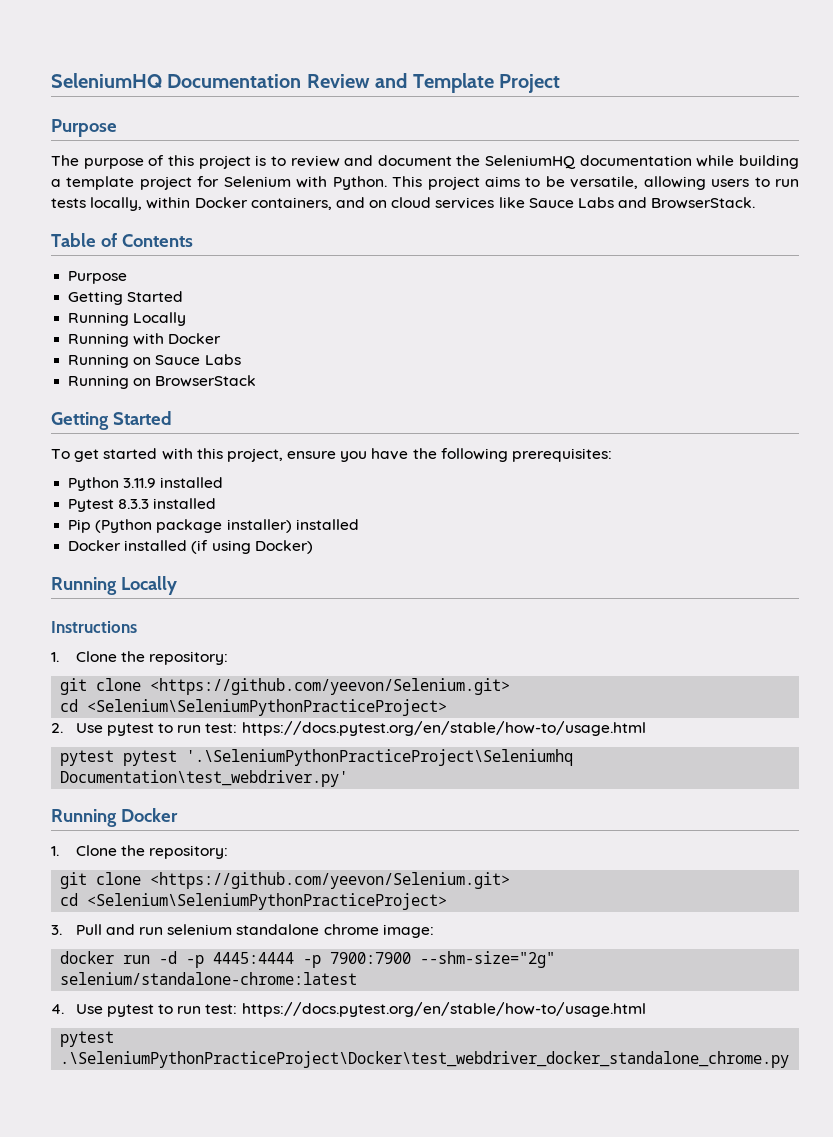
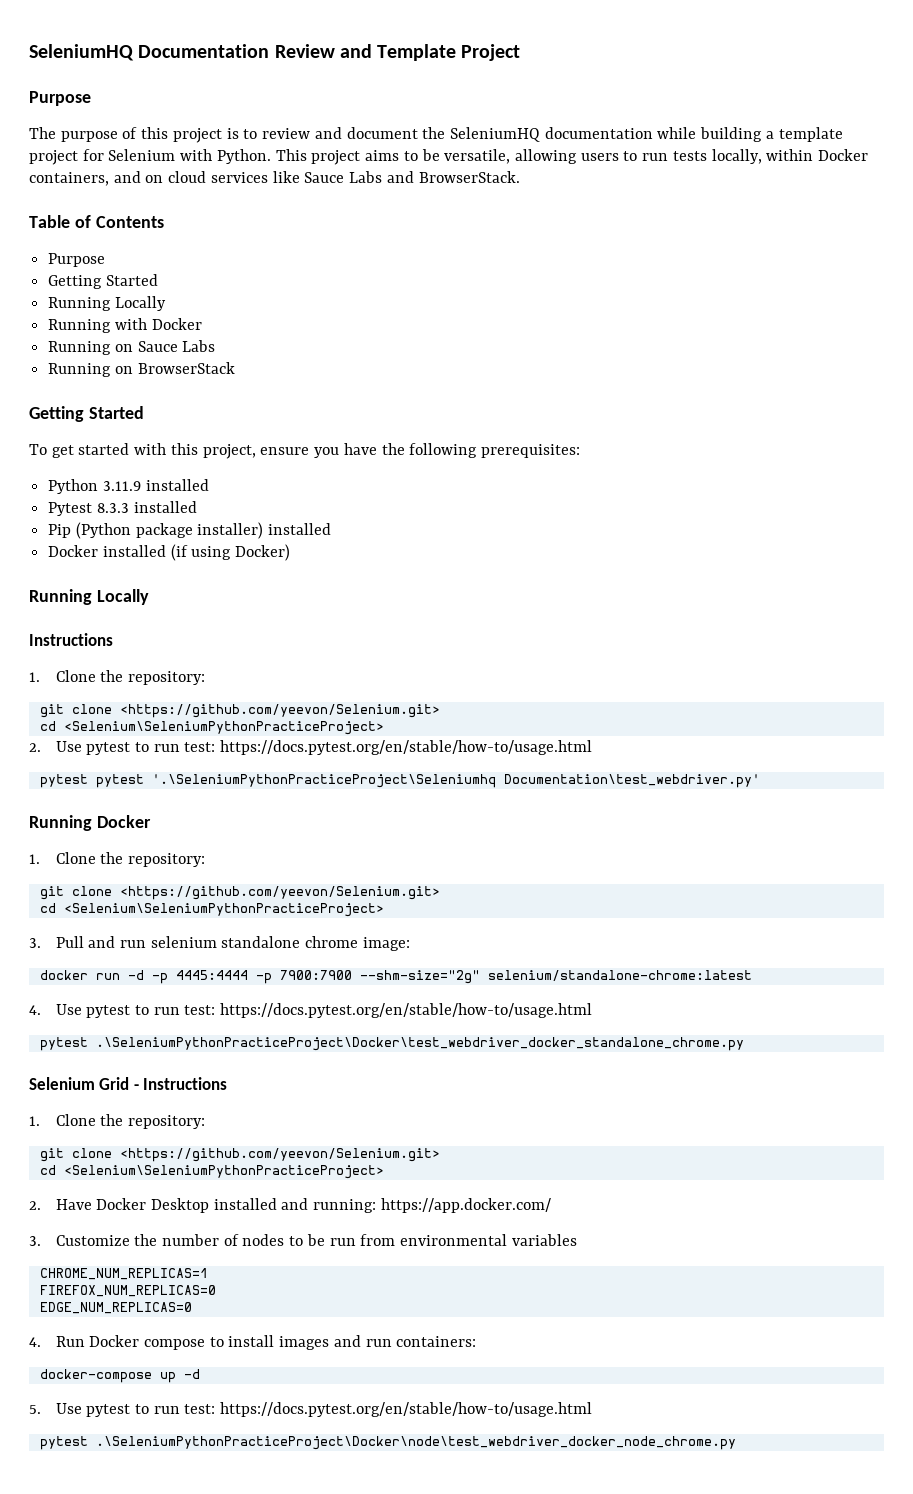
(790, 1059) none -> [29,1077,228,1090] [29,1114,205,1129] [39,1148,440,1162] [39,1165,384,1179] [29,1198,551,1213] [29,1234,577,1246] [39,1268,208,1280] [39,1285,216,1297] [39,1302,192,1314] [29,1335,477,1350] [39,1369,200,1383] [29,1402,593,1417] [39,1436,736,1450] // Selenium Grid - Instructions // 1. Clone the repository: // git clone <https://github.com/yeevon/Selenium.git> // cd <Selenium\SeleniumPythonPracticeProject> // 2. Have Docker Desktop installed and running: https://app.docker.com/ // 3. Customize the number of nodes to be run from environmental variables // CHROME_NUM_REPLICAS=1 // FIREFOX_NUM_REPLICAS=0 // EDGE_NUM_REPLICAS=0 // 4. Run Docker compose to install images and run containers: // docker-compose up -d // 5. Use pytest to run test: https://docs.pytest.org/en/stable/how-to/usage.html // pytest .\SeleniumPythonPracticeProject\Docker\node\test_webdriver_docker_node_chrome.py

